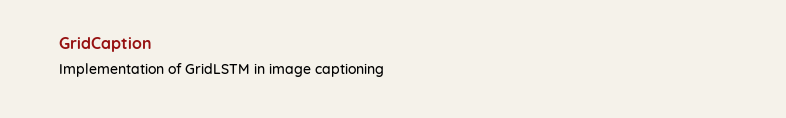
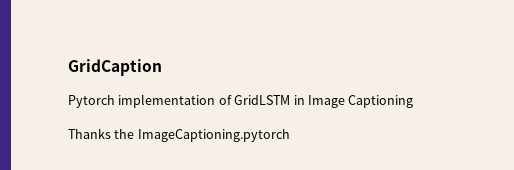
[59,63,164,77] Implementation -> [68,94,216,108] Pytorch implementation
[269,63,384,77] image captioning -> [307,95,414,108] [68,128,290,142] Image Captioning // Thanks the ImageCaptioning.pytorch

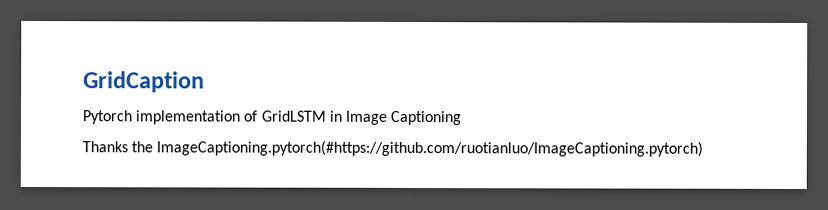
[137,129,290,142] ImageCaptioning.pytorch -> [156,140,704,157] ImageCaptioning.pytorch(#https://github.com/ruotianluo/ImageCaptioning.pytorch)

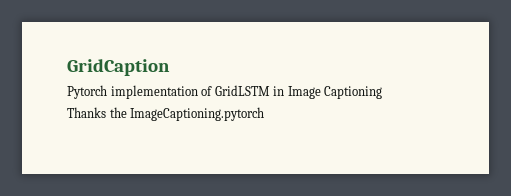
[156,140,704,157] ImageCaptioning.pytorch(#https://github.com/ruotianluo/ImageCaptioning.pytorch) -> [130,107,265,121] ImageCaptioning.pytorch

